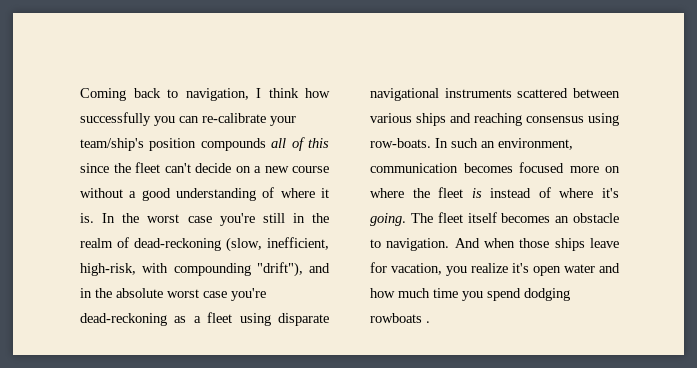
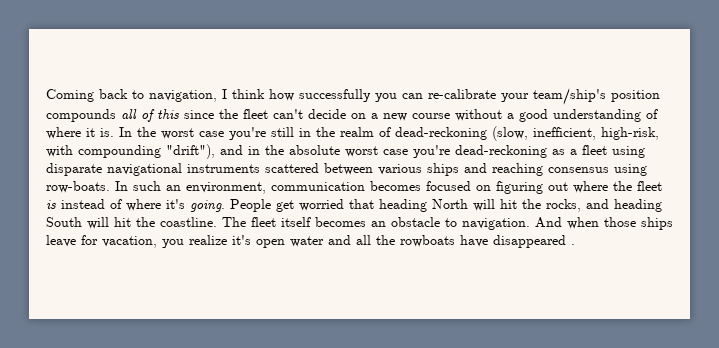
[569,166,620,173] more on -> [476,181,568,194] on figuring out
(406, 219) none -> [230,199,662,212] [46,217,217,229] People get worried that heading North will hit the rocks, and heading South will hit the coastline.
[370,288,570,301] [370,313,422,323] how much time you spend dodging rowboats -> [356,235,566,248] all the rowboats have disappeared

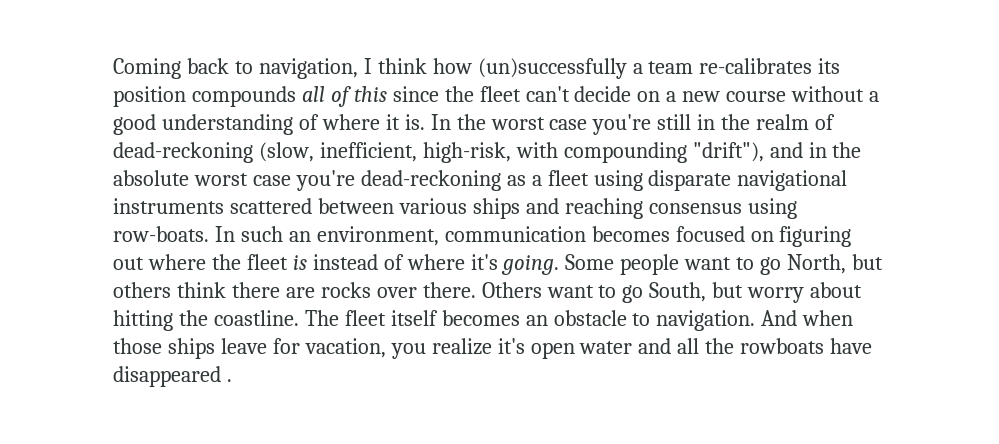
[299,88,606,105] successfully you can re-calibrate your team/ship's -> [477,58,841,79] (un)successfully a team re-calibrates its
[230,199,662,212] [46,217,131,229] People get worried that heading North will hit the rocks, and heading South will hit -> [565,254,884,275] [113,282,863,303] [113,310,173,331] Some people want to go North, but others think there are rocks over there. Others want to go South, but worry about hitting

